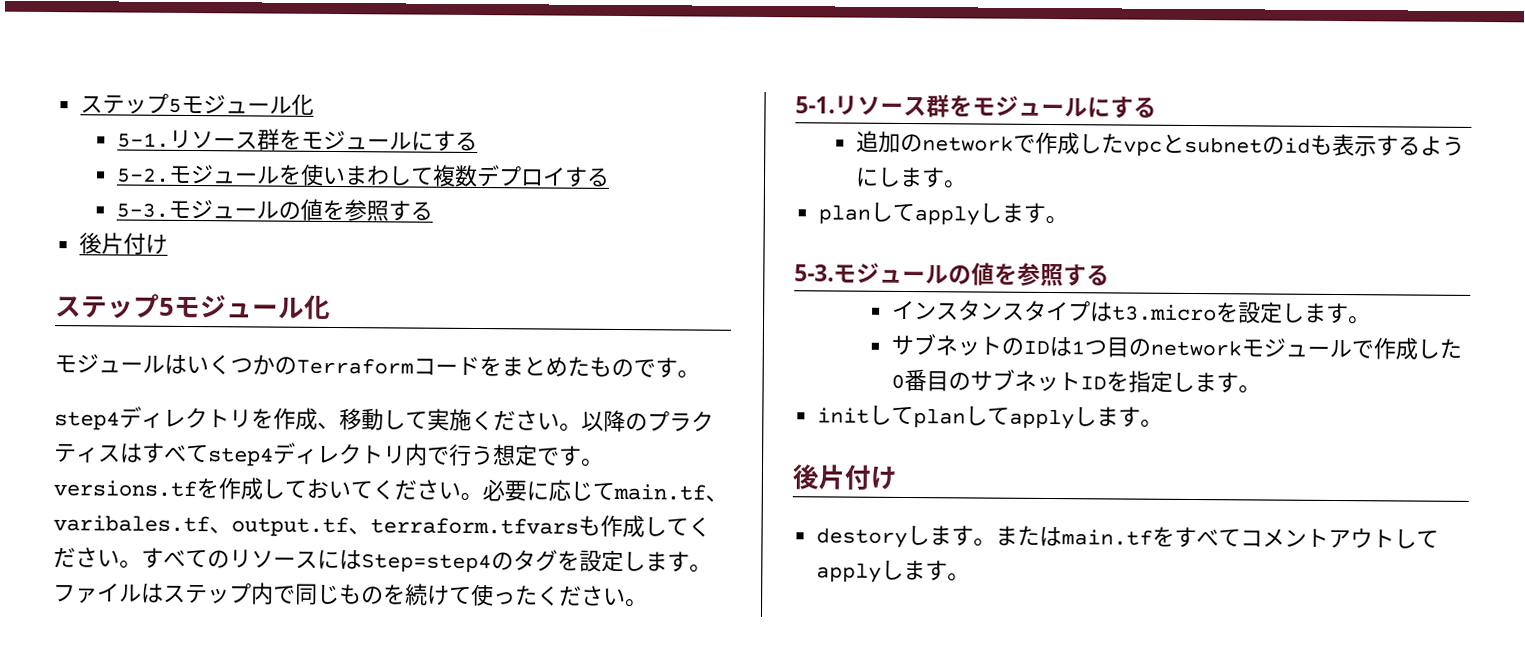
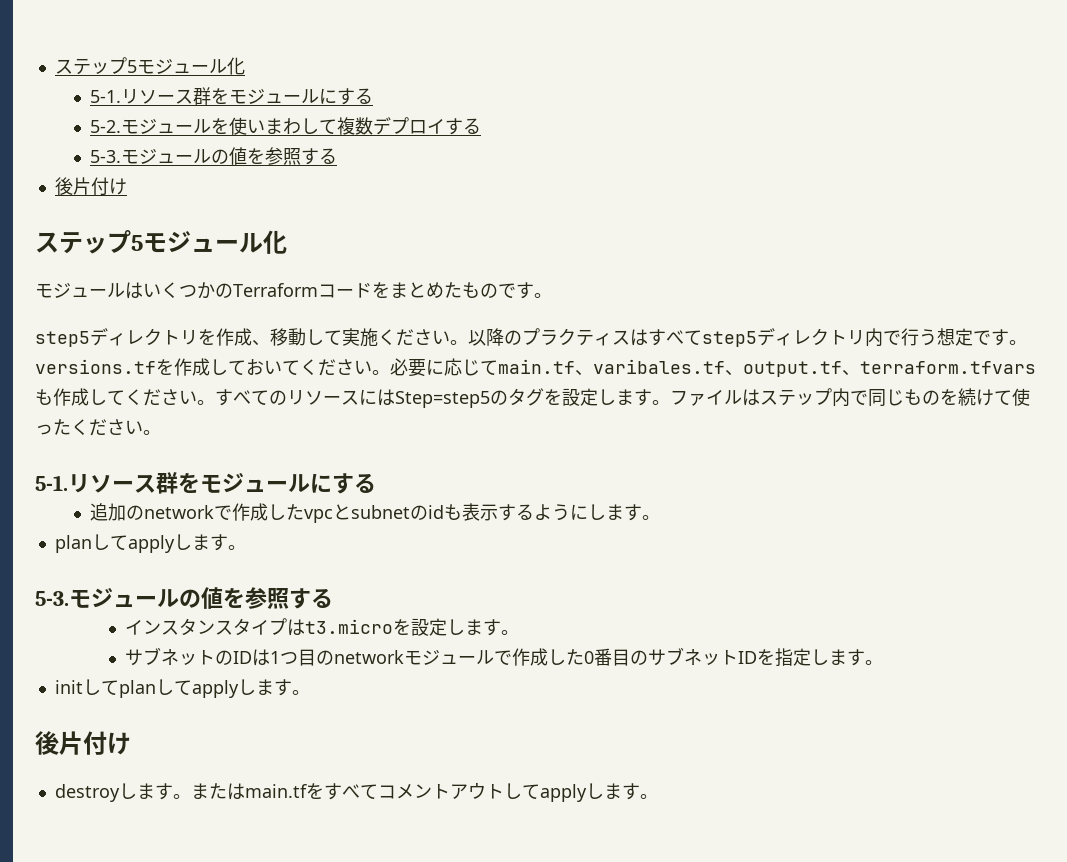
[54,411,120,431] step4 -> [35,331,90,347] step5
[208,447,274,467] step4 -> [702,331,757,347] step5
[361,554,492,574] Step=step4 -> [395,391,490,408] Step=step5
[816,527,909,549] destory -> [54,784,120,802] destroy

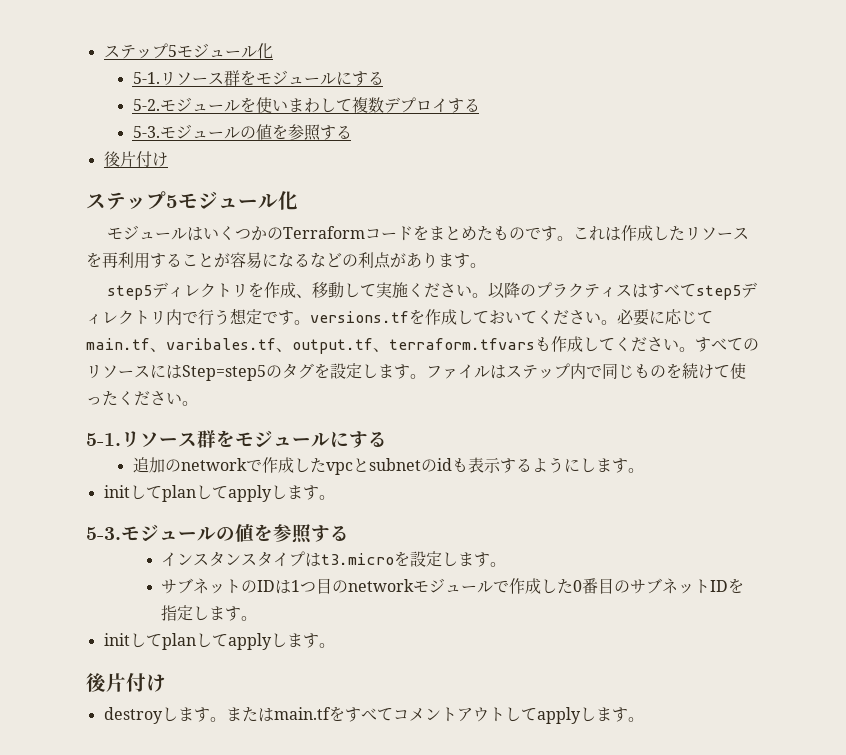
(552, 295) none -> [573,225,750,241] [86,252,486,269] これは作成したリソースを再利用することが容易になるなどの利点があります。
(660, 517) none -> [103,485,162,500] initして

